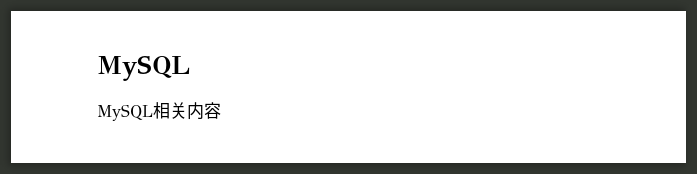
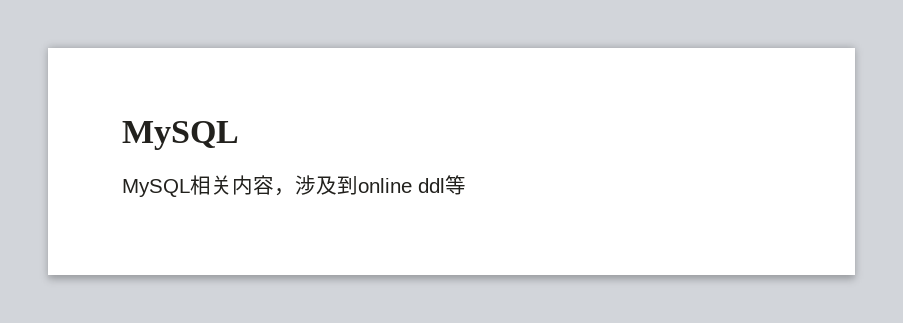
(221, 110) none -> [274,175,466,196] ，涉及到online ddl等

